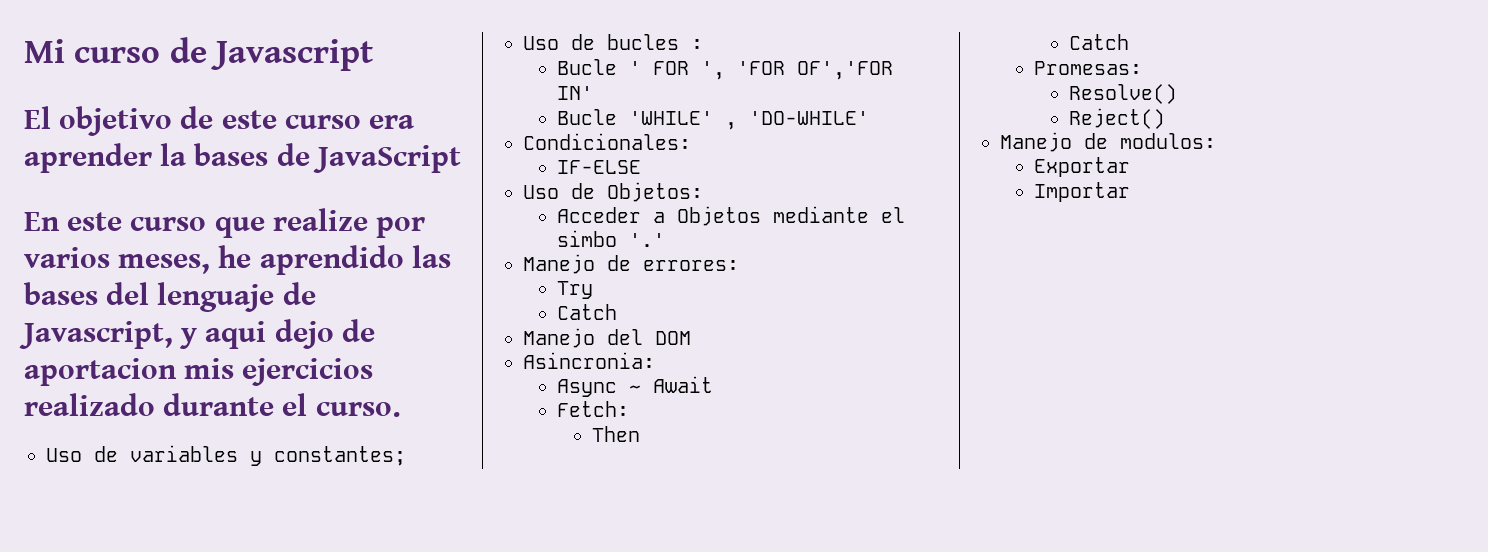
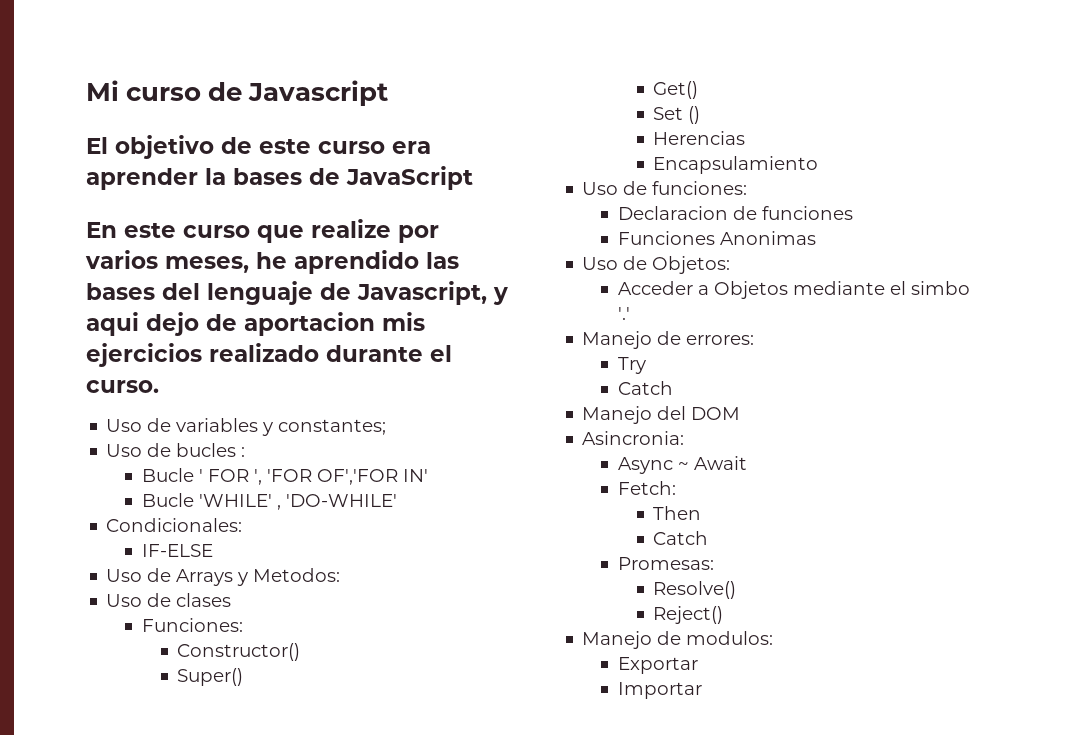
(642, 167) none -> [106,568,341,586] [106,593,232,607] [141,618,243,632] [177,643,301,661] [177,668,244,686] [653,81,699,99] [653,106,701,124] [653,131,746,145] [653,156,819,174] [582,181,748,195] [617,206,853,220] [617,231,816,245] // Uso de Arrays y Metodos: // Uso de clases // Funciones: // Constructor() // Super() // Get() // Set () // Herencias // Encapsulamiento // Uso de funciones: // Declaracion de funciones // Funciones Anonimas

